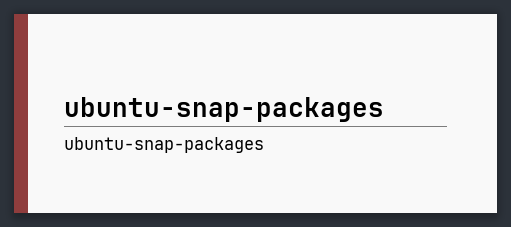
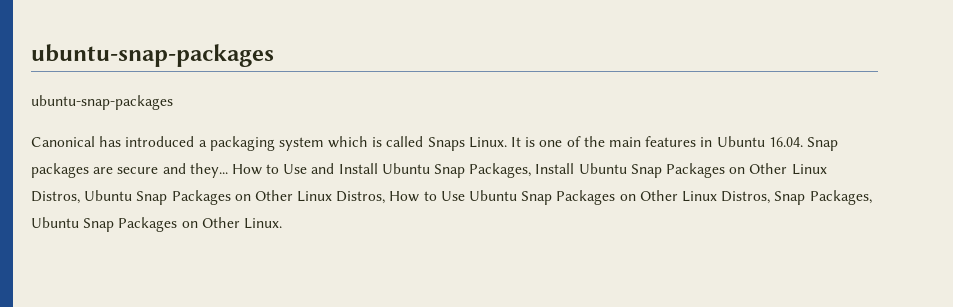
(264, 145) none -> [31,136,838,151] [31,163,827,178] [31,190,872,205] [31,217,282,232] // Canonical has introduced a packaging system which is called Snaps Linux. It is one of the main features in Ubuntu 16.04. Snap packages are secure and they... How to Use and Install Ubuntu Snap Packages, Install Ubuntu Snap Packages on Other Linux Distros, Ubuntu Snap Packages on Other Linux Distros, How to Use Ubuntu Snap Packages on Other Linux Distros, Snap Packages, Ubuntu Snap Packages on Other Linux.

